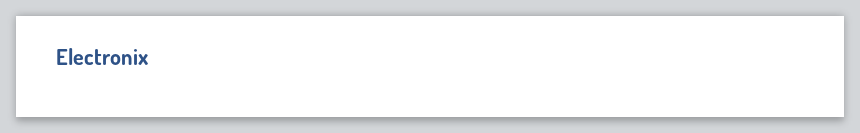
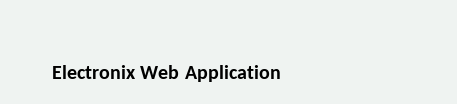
(148, 56) none -> [140,65,281,82] Web Application

